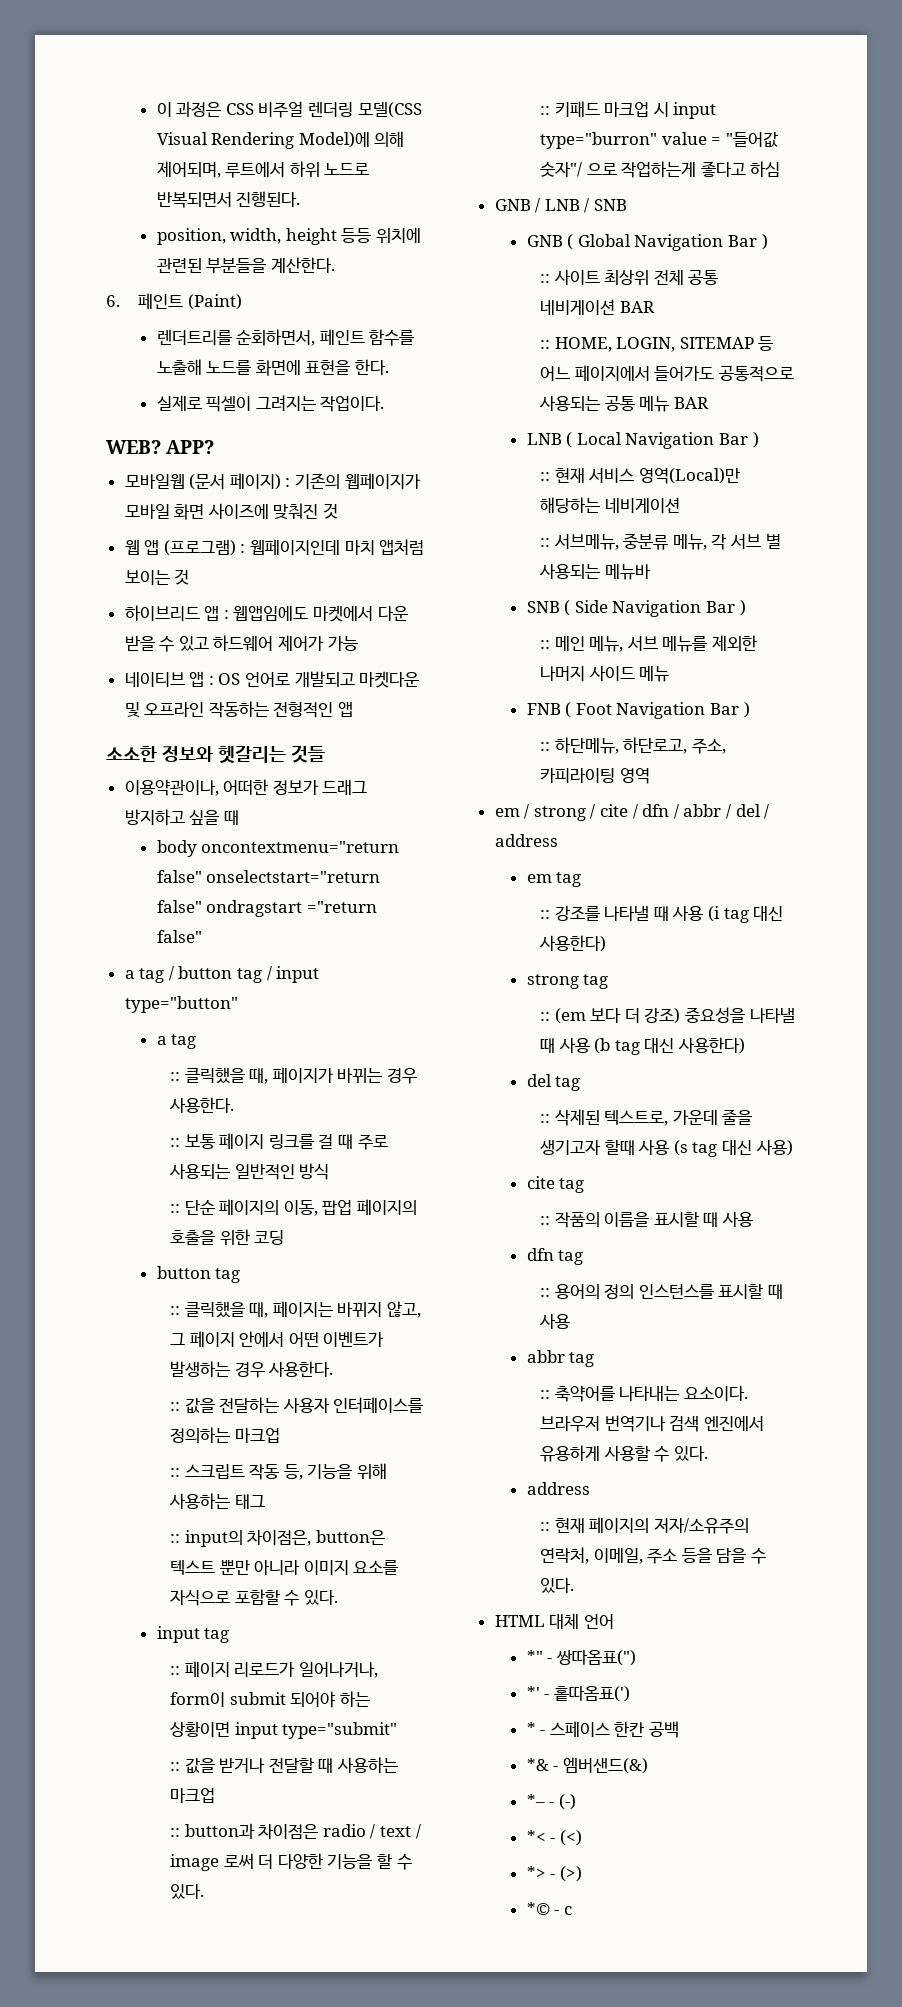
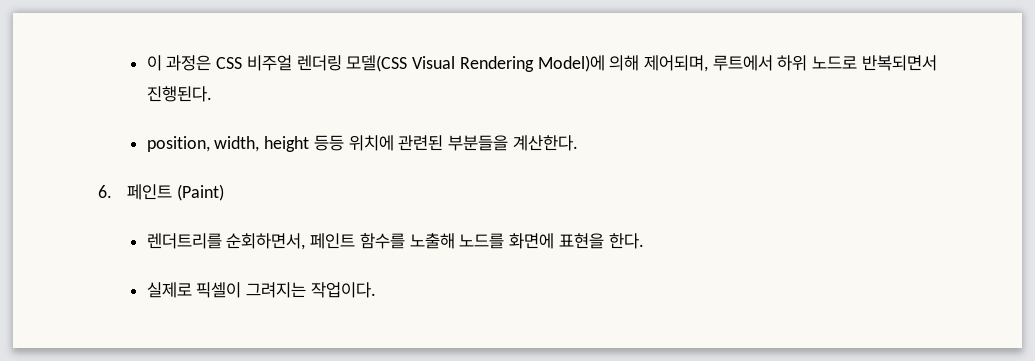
[106,440,215,454] [124,473,421,490] [124,503,339,520] [124,539,425,556] [124,569,190,585] [124,605,408,622] [124,635,358,652] [124,671,420,688] [124,701,354,718] [106,745,326,763] [124,779,368,796] [124,809,239,825] [156,840,400,857] [156,870,381,883] [156,900,377,917] [156,930,202,943] [124,966,320,983] [124,996,238,1013] [156,1034,197,1049] [170,1067,417,1084] [169,1097,235,1113] [170,1133,388,1150] [169,1163,330,1180] [170,1199,417,1216] [170,1229,285,1246] [156,1266,241,1283] [170,1301,421,1318] [170,1331,385,1347] [170,1361,334,1378] [170,1397,424,1414] [170,1427,280,1443] [170,1463,387,1480] [169,1493,265,1509] [170,1530,385,1547] [170,1560,399,1575] [170,1589,338,1606] [156,1626,230,1643] [170,1661,378,1678] [170,1691,370,1708] [170,1722,398,1739] [170,1757,398,1774] [170,1788,216,1803] [170,1823,421,1839] [170,1853,412,1871] [170,1884,205,1899] [540,101,717,119] [540,132,778,149] [540,161,781,178] [494,198,628,213] [526,234,768,251] [540,269,719,286] [540,299,655,315] [540,336,774,352] [540,365,794,382] [539,395,709,412] [526,432,759,449] [540,468,740,484] [540,497,680,513] [540,533,781,550] [539,563,651,580] [526,600,746,617] [540,635,757,652] [540,665,670,682] [526,702,750,719] [540,737,726,754] [540,768,650,784] [494,804,770,821] [494,834,558,847] [526,872,582,887] [540,905,784,923] [539,935,607,952] [526,974,609,989] [540,1007,795,1024] [540,1037,745,1055] [526,1074,581,1091] [540,1109,753,1126] [540,1139,793,1157] [526,1176,585,1193] [540,1211,753,1228] [526,1248,584,1265] [540,1283,783,1299] [539,1313,571,1329] [526,1350,595,1367] [540,1385,748,1402] [540,1415,764,1432] [540,1445,708,1462] [526,1482,590,1495] [540,1517,749,1534] [540,1547,766,1564] [540,1578,575,1593] [494,1613,614,1629] [526,1650,636,1666] [526,1686,630,1702] [526,1721,680,1738] [526,1757,648,1774] [526,1794,576,1810] [526,1830,582,1846] [526,1866,582,1882] [526,1902,572,1915] // WEB? APP? // 모바일웹 (문서 페이지) : 기존의 웹페이지가 모바일 화면 사이즈에 맞춰진 것 // 웹 앱 (프로그램) : 웹페이지인데 마치 앱처럼 보이는 것 // 하이브리드 앱 : 웹앱임에도 마켓에서 다운 받을 수 있고 하드웨어 제어가 가능 // 네이티브 앱 : OS 언어로 개발되고 마켓다운 및 오프라인 작동하는 전형적인 앱 // 소소한 정보와 헷갈리는 것들 // 이용약관이나, 어떠한 정보가 드래그 방지하고 싶을 때 // body oncontextmenu="return false" onselectstart="return false" ondragstart ="return false" // a tag / button tag / input type="button" // a tag // :: 클릭했을 때, 페이지가 바뀌는 경우 사용한다. // :: 보통 페이지 링크를 걸 때 주로 사용되는 일반적인 방식 // :: 단순 페이지의 이동, 팝업 페이지의 호출을 위한 코딩 // button tag // :: 클릭했을 때, 페이지는 바뀌지 않고, 그 페이지 안에서 어떤 이벤트가 발생하는 경우 사용한다. // :: 값을 전달하는 사용자 인터페이스를 정의하는 마크업 // :: 스크립트 작동 등, 기능을 위해 사용하는 태그 // :: input의 차이점은, button은 텍스트 뿐만 아니라 이미지 요소를 자식으로 포함할 수 있다. // input tag // :: 페이지 리로드가 일어나거나, form이 submit 되어야 하는 상황이면 input type="submit" // :: 값을 받거나 전달할 때 사용하는 마크업 // :: button과 차이점은 radio / text / image 로써 더 다양한 기능을 할 수 있다. // :: 키패드 마크업 시 input type="burron" value = "들어값 숫자"/ 으로 작업하는게 좋다고 하심 // GNB / LNB / SNB // GNB ( Global Navigation Bar ) // :: 사이트 최상위 전체 공통 네비게이션 BAR // :: HOME, LOGIN, SITEMAP 등 어느 페이지에서 들어가도 공통적으로 사용되는 공통 메뉴 BAR // LNB ( Local Navigation Bar ) // :: 현재 서비스 영역(Local)만 해당하는 네비게이션 // :: 서브메뉴, 중분류 메뉴, 각 서브 별 사용되는 메뉴바 // SNB ( Side Navigation Bar ) // :: 메인 메뉴, 서브 메뉴를 제외한 나머지 사이드 메뉴 // FNB ( Foot Navigation Bar ) // :: 하단메뉴, 하단로고, 주소, 카피라이팅 영역 // em / strong / cite / dfn / abbr / del / address // em tag // :: 강조를 나타낼 때 사용 (i tag 대신 사용한다) // strong tag // :: (em 보다 더 강조) 중요성을 나타낼 때 사용 (b tag 대신 사용한다) // del tag // :: 삭제된 텍스트로, 가운데 줄을 생기고자 할때 사용 (s tag 대신 사용) // cite tag // :: 작품의 이름을 표시할 때 사용 // dfn tag // :: 용어의 정의 인스턴스를 표시할 때 사용 // abbr tag // :: 축약어를 나타내는 요소이다. 브라우저 번역기나 검색 엔진에서 유용하게 사용할 수 있다. // address // :: 현재 페이지의 저자/소유주의 연락처, 이메일, 주소 등을 담을 수 있다. // HTML 대체 언어 // *" - 쌍따옴표(") // *' - 홑따옴표(') // * - 스페이스 한칸 공백 // *& - 엠버샌드(&) // *– - (-) // *< - (<) // *> - (>) // *© - c -> (376, 290) none

